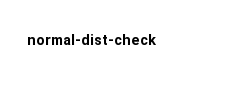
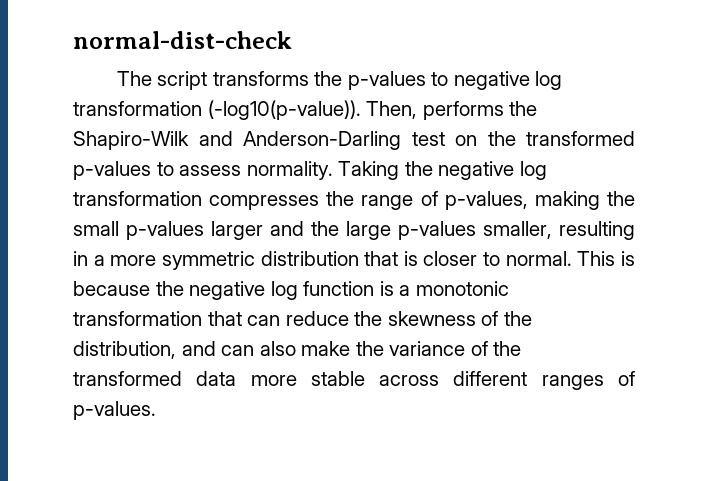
(157, 39) none -> [116,71,563,90] [73,100,538,120] [73,131,635,150] [73,161,547,180] [73,191,635,210] [73,221,635,240] [73,251,635,270] [73,281,509,300] [73,311,532,326] [73,341,522,359] [73,371,635,390] [73,401,156,420] // The script transforms the p-values to negative log transformation (-log10(p-value)). Then, performs the Shapiro-Wilk and Anderson-Darling test on the transformed p-values to assess normality. Taking the negative log transformation compresses the range of p-values, making the small p-values larger and the large p-values smaller, resulting in a more symmetric distribution that is closer to normal. This is because the negative log function is a monotonic transformation that can reduce the skewness of the distribution, and can also make the variance of the transformed data more stable across different ranges of p-values.

